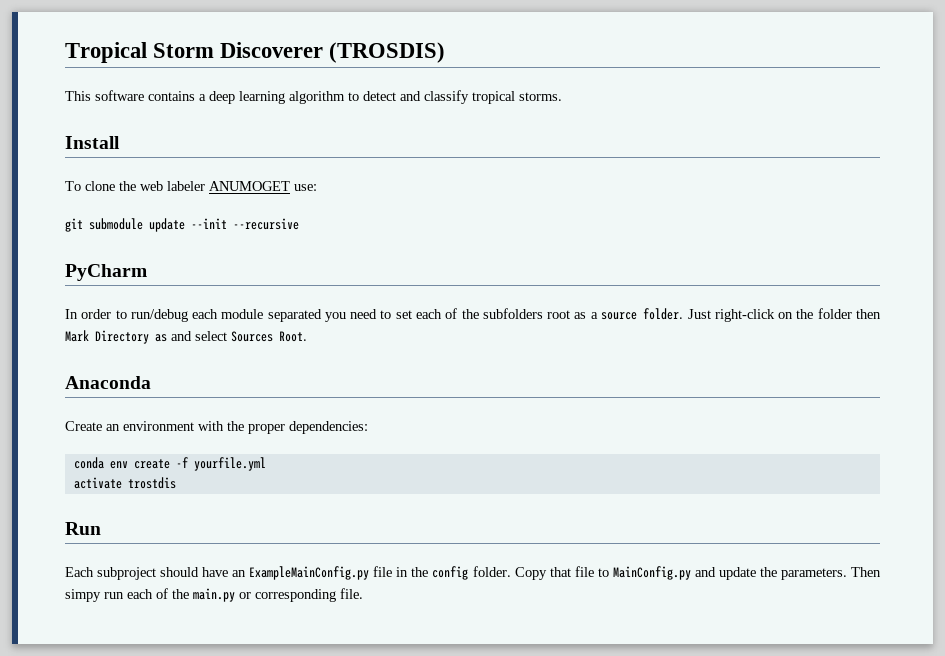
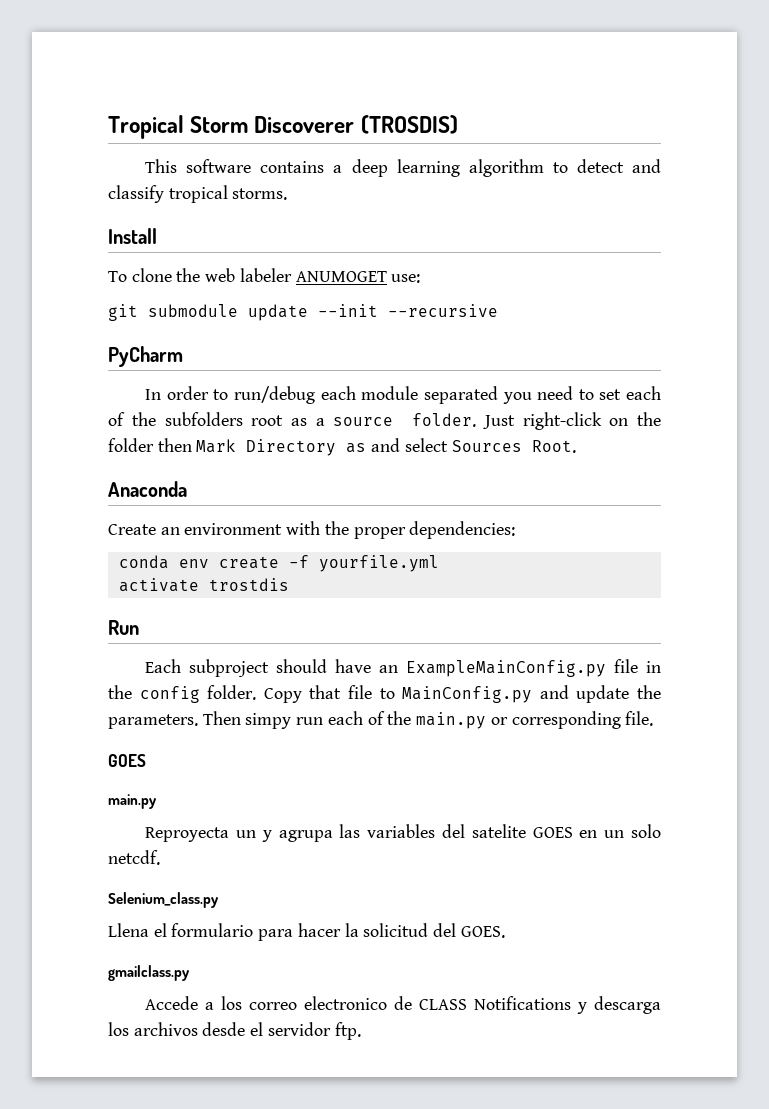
(363, 593) none -> [108,754,146,767] [108,794,157,809] [145,824,661,842] [108,850,160,865] [108,892,219,908] [108,923,505,941] [108,965,190,981] [145,996,662,1014] [108,1022,361,1040] // GOES // main.py // Reproyecta un y agrupa las variables del satelite GOES en un solo netcdf. // Selenium_class.py // Llena el formulario para hacer la solicitud del GOES. // gmailclass.py // Accede a los correo electronico de CLASS Notifications y descarga los archivos desde el servidor ftp.

